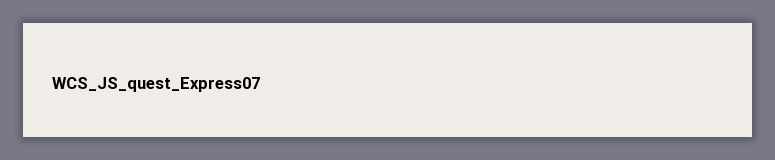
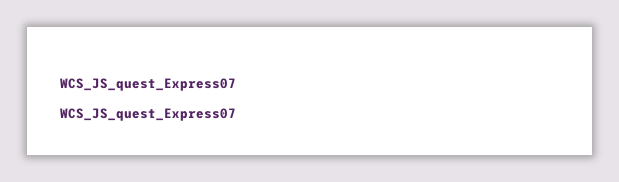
[52,77,260,92] WCS_JS_quest_Express07 -> [60,78,236,91] [60,108,236,121] WCS_JS_quest_Express07 // WCS_JS_quest_Express07

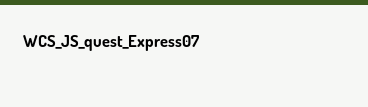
[60,78,236,91] [60,108,236,121] WCS_JS_quest_Express07 // WCS_JS_quest_Express07 -> [23,35,200,51] WCS_JS_quest_Express07

